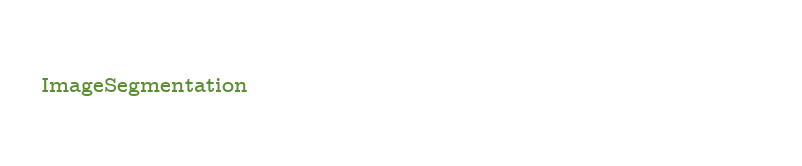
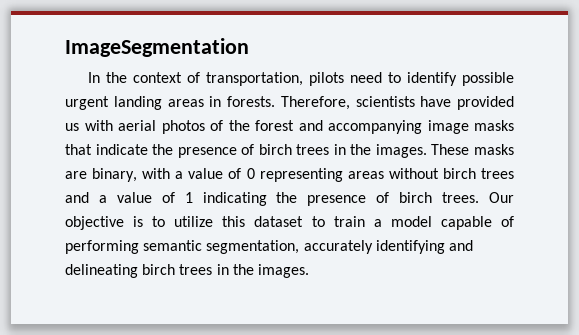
(248, 87) none -> [88,72,514,86] [65,96,514,110] [65,120,514,134] [65,144,514,158] [65,168,514,182] [65,192,514,206] [65,216,514,230] [65,240,473,254] [65,264,309,278] // In the context of transportation, pilots need to identify possible urgent landing areas in forests. Therefore, scientists have provided us with aerial photos of the forest and accompanying image masks that indicate the presence of birch trees in the images. These masks are binary, with a value of 0 representing areas without birch trees and a value of 1 indicating the presence of birch trees. Our objective is to utilize this dataset to train a model capable of performing semantic segmentation, accurately identifying and delineating birch trees in the images.

